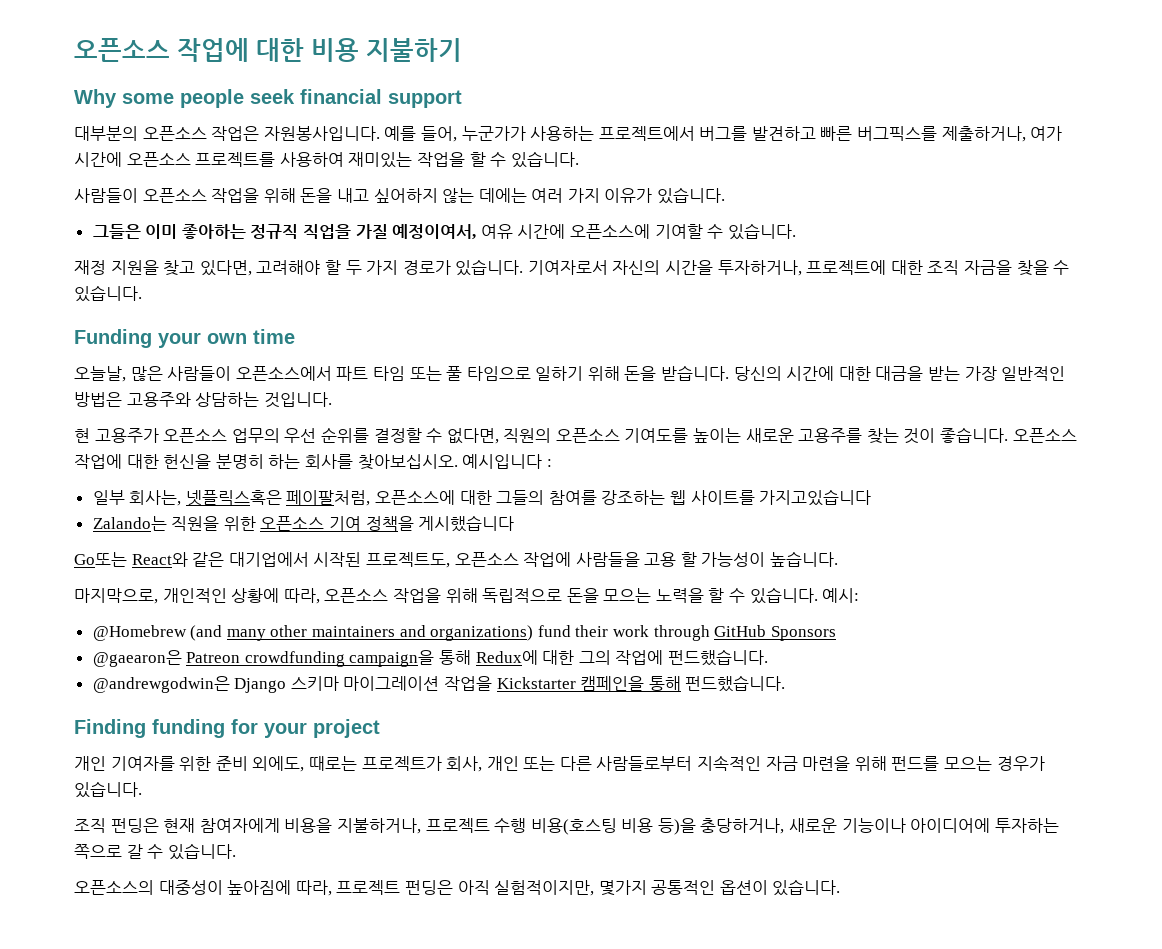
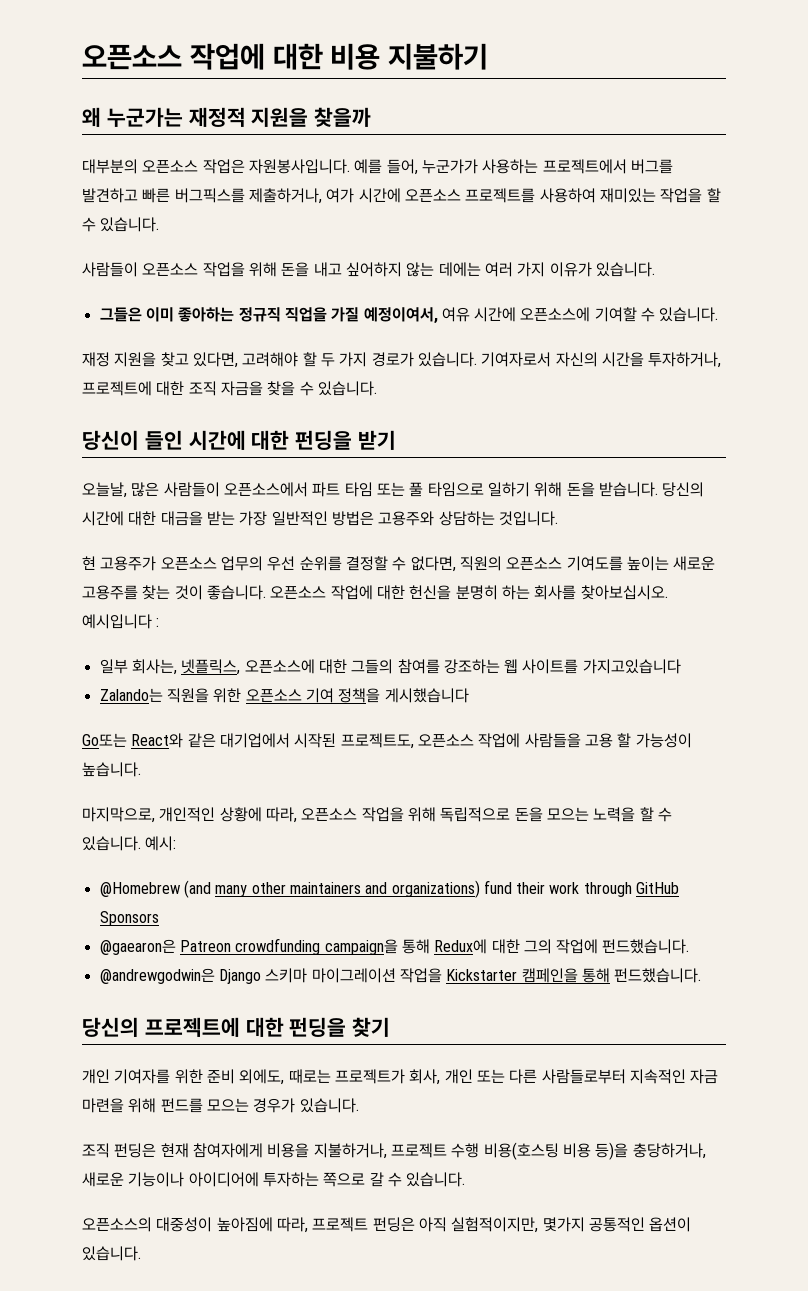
[74,89,462,108] Why some people seek financial support -> [82,107,372,127] 왜 누군가는 재정적 지원을 찾을까
[74,329,295,348] Funding your own time -> [82,430,397,450] 당신이 들인 시간에 대한 펀딩을 받기
[185,490,371,506] 넷플릭스혹은 페이팔처럼, -> [181,659,241,675] 넷플릭스,
[74,719,380,738] Finding funding for your project -> [82,1017,391,1037] 당신의 프로젝트에 대한 펀딩을 찾기

